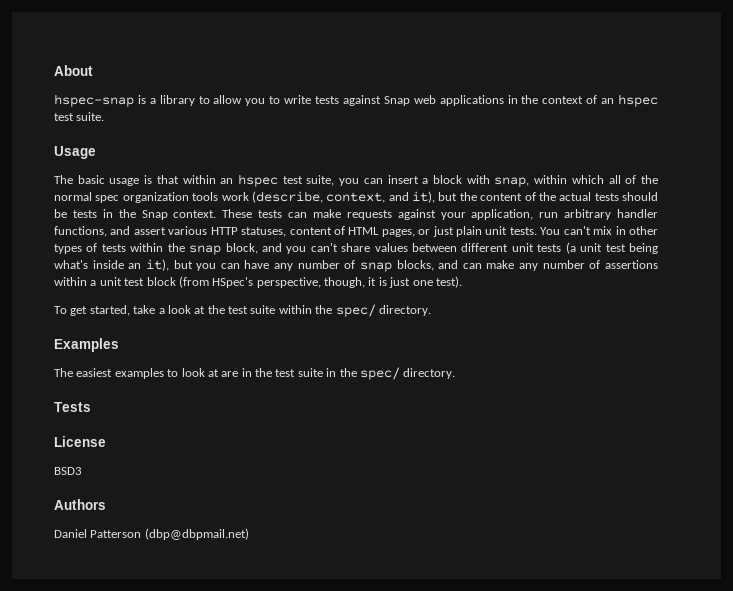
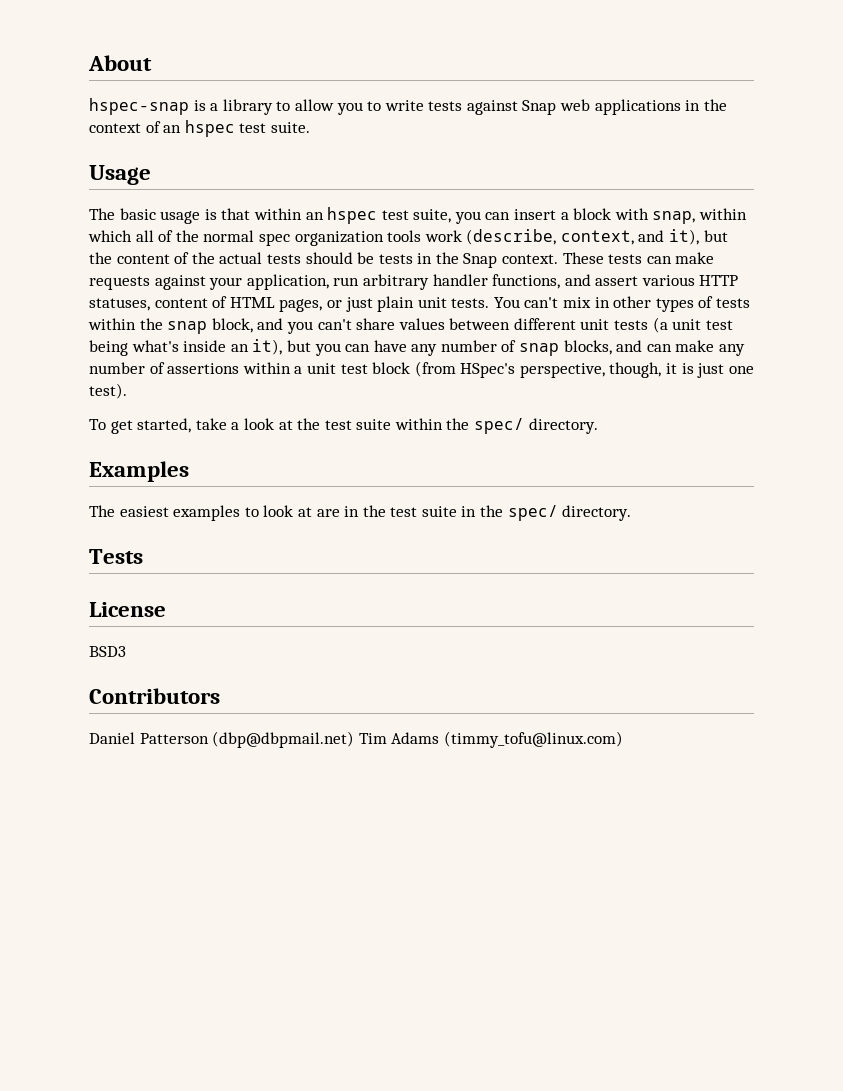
[54,499,106,510] Authors -> [89,688,220,704] Contributors
(249, 534) none -> [358,731,623,748] Tim Adams (timmy_tofu@linux.com)

